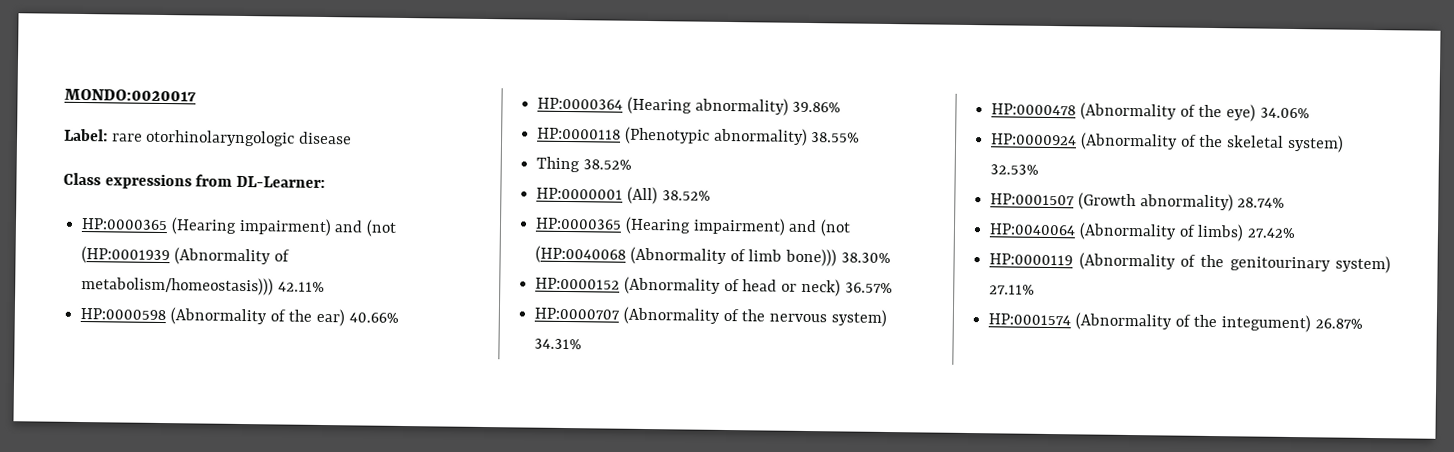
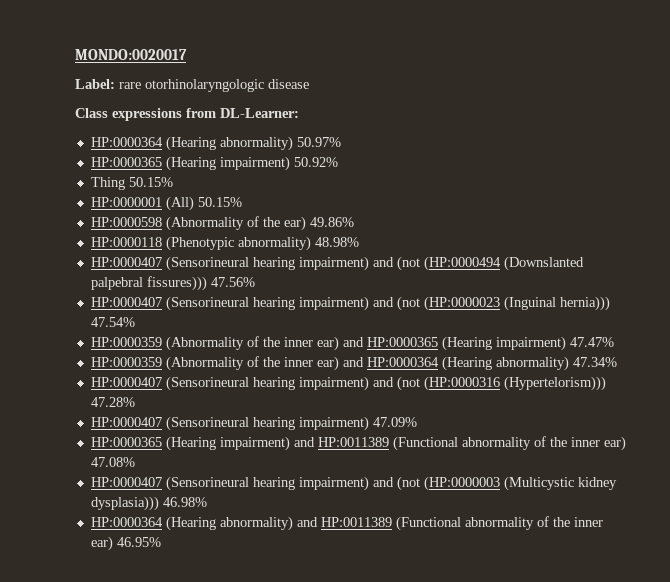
[81,217,398,237] [81,246,290,266] [81,276,325,296] // HP:0000365 (Hearing impairment) and (not (HP:0001939 (Abnormality of metabolism/homeostasis))) 42.11% -> [90,136,341,151] [90,156,338,171] [90,177,173,190] [90,196,242,211] // HP:0000364 (Hearing abnormality) 50.97% // HP:0000365 (Hearing impairment) 50.92% // Thing 50.15% // HP:0000001 (All) 50.15%
[348,312,399,323] [537,96,842,116] [537,126,861,146] [536,156,632,173] [536,186,711,205] [535,216,852,237] [535,245,891,267] [535,276,893,297] [534,306,887,327] [534,338,583,350] [991,102,1310,122] [991,132,1344,153] [990,164,1040,175] [990,192,1286,212] [989,222,1297,242] [989,252,1391,274] [989,284,1036,295] [988,312,1363,333] 40.66% // HP:0000364 (Hearing abnormality) 39.86% // HP:0000118 (Phenotypic abnormality) 38.55% // Thing 38.52% // HP:0000001 (All) 38.52% // HP:0000365 (Hearing impairment) and (not (HP:0040068 (Abnormality of limb bone))) 38.30% // HP:0000152 (Abnormality of head or neck) 36.57% // HP:0000707 (Abnormality of the nervous system) 34.31% // HP:0000478 (Abnormality of the eye) 34.06% // HP:0000924 (Abnormality of the skeletal system) 32.53% // HP:0001507 (Growth abnormality) 28.74% // HP:0040064 (Abnormality of limbs) 27.42% // HP:0000119 (Abnormality of the genitourinary system) 27.11% // HP:0001574 (Abnormality of the integument) 26.87% -> [309,217,354,227] [90,236,359,251] [90,256,584,271] [90,276,255,291] [90,296,610,311] [90,317,135,327] [90,336,614,351] [90,356,617,371] [90,376,606,391] [90,397,135,407] [90,416,417,431] [90,436,626,451] [90,457,135,467] [90,476,617,491] [90,496,207,511] [90,516,603,531] [90,536,161,551] 49.86% // HP:0000118 (Phenotypic abnormality) 48.98% // HP:0000407 (Sensorineural hearing impairment) and (not (HP:0000494 (Downslanted palpebral fissures))) 47.56% // HP:0000407 (Sensorineural hearing impairment) and (not (HP:0000023 (Inguinal hernia))) 47.54% // HP:0000359 (Abnormality of the inner ear) and HP:0000365 (Hearing impairment) 47.47% // HP:0000359 (Abnormality of the inner ear) and HP:0000364 (Hearing abnormality) 47.34% // HP:0000407 (Sensorineural hearing impairment) and (not (HP:0000316 (Hypertelorism))) 47.28% // HP:0000407 (Sensorineural hearing impairment) 47.09% // HP:0000365 (Hearing impairment) and HP:0011389 (Functional abnormality of the inner ear) 47.08% // HP:0000407 (Sensorineural hearing impairment) and (not (HP:0000003 (Multicystic kidney dysplasia))) 46.98% // HP:0000364 (Hearing abnormality) and HP:0011389 (Functional abnormality of the inner ear) 46.95%

